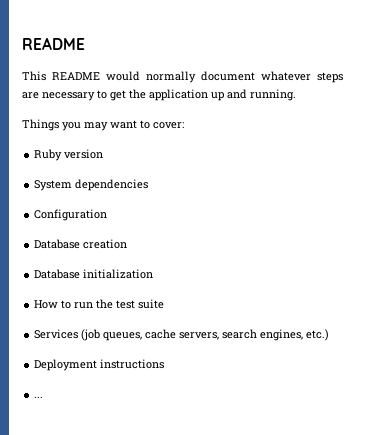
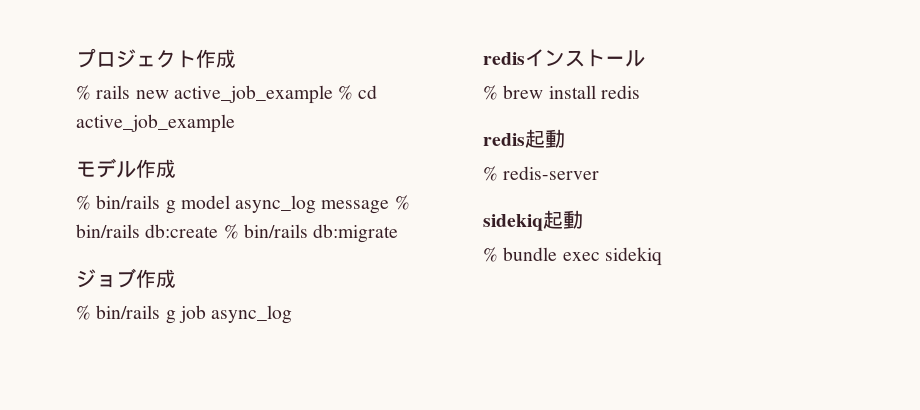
[22,37,85,50] [22,71,343,83] [22,89,296,101] [22,119,184,131] [34,149,104,161] [34,179,149,191] [34,209,108,221] [34,239,128,249] [34,269,154,279] [34,299,165,309] [34,329,330,341] [34,359,165,371] [34,396,44,398] README // This README would normally document whatever steps are necessary to get the application up and running. // Things you may want to cover: // Ruby version // System dependencies // Configuration // Database creation // Database initialization // How to run the test suite // Services (job queues, cache servers, search engines, etc.) // Deployment instructions // ... -> [76,48,236,68] [76,85,378,104] [76,114,235,133] [76,158,176,178] [76,195,410,214] [76,224,399,243] [76,268,176,288] [76,305,293,324] [483,49,645,67] [483,85,640,100] [483,129,565,148] [483,166,600,181] [483,210,583,231] [483,247,662,266] プロジェクト作成 // % rails new active_job_example % cd active_job_example // モデル作成 // % bin/rails g model async_log message % bin/rails db:create % bin/rails db:migrate // ジョブ作成 // % bin/rails g job async_log // redisインストール // % brew install redis // redis起動 // % redis-server // sidekiq起動 // % bundle exec sidekiq

